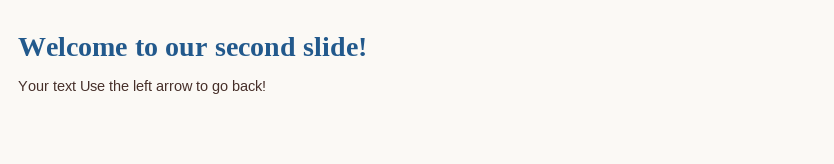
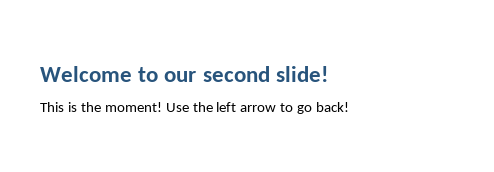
[18,81,76,91] Your text -> [40,102,162,112] This is the moment!

